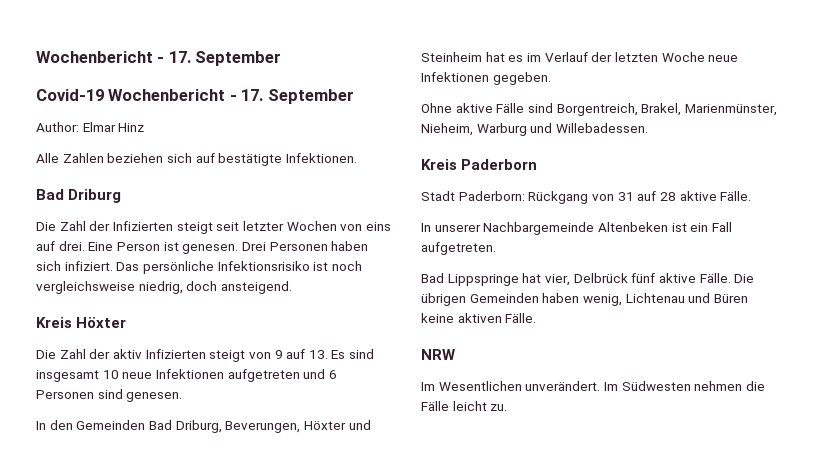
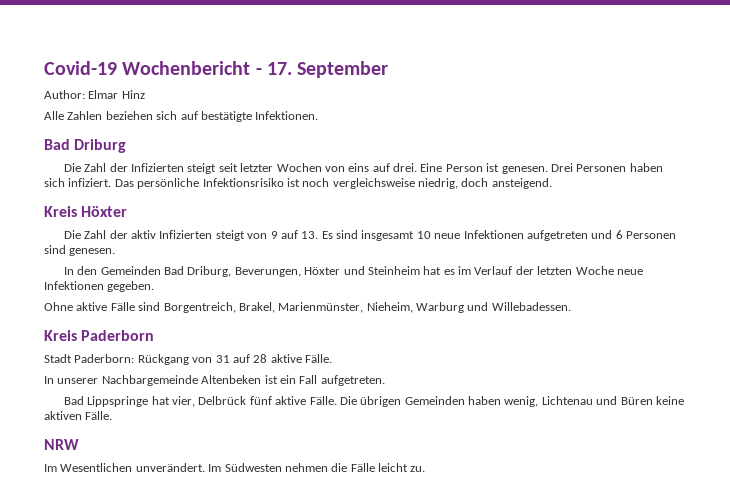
[36,51,282,66] Wochenbericht - 17. September // -> (44, 68) none

